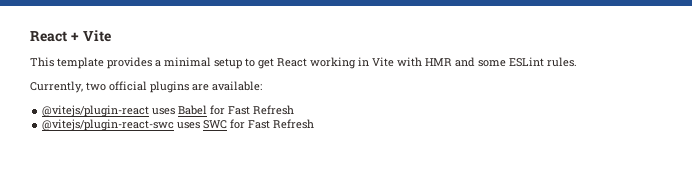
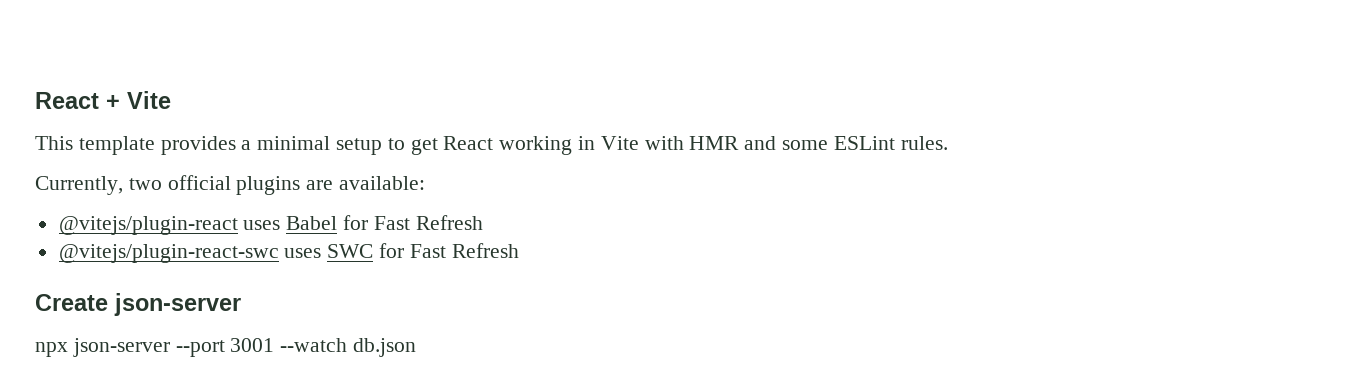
(315, 124) none -> [35,293,241,316] [35,338,417,357] // Create json-server // npx json-server --port 3001 --watch db.json

